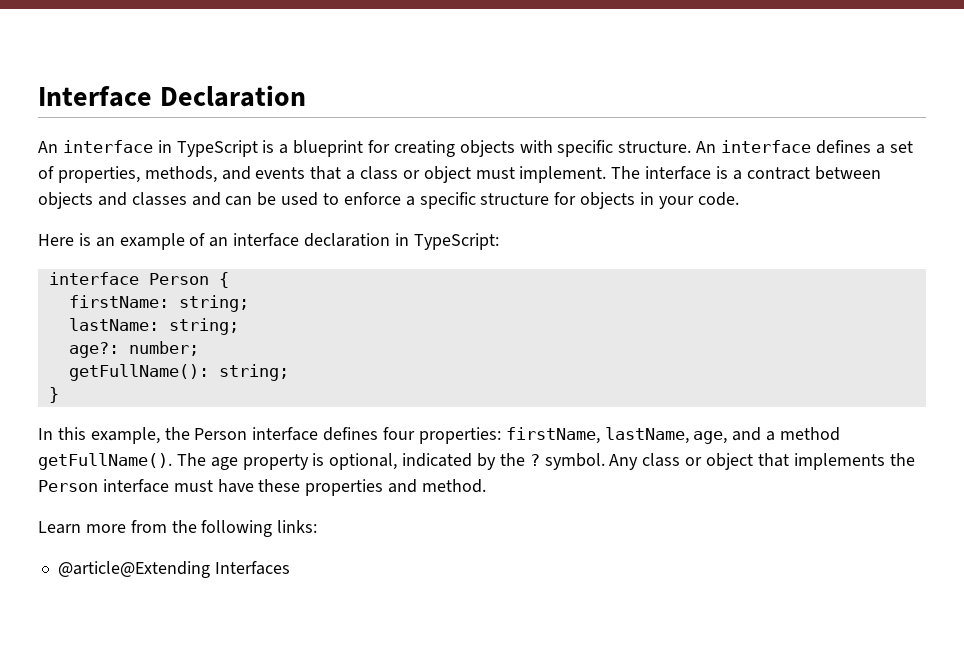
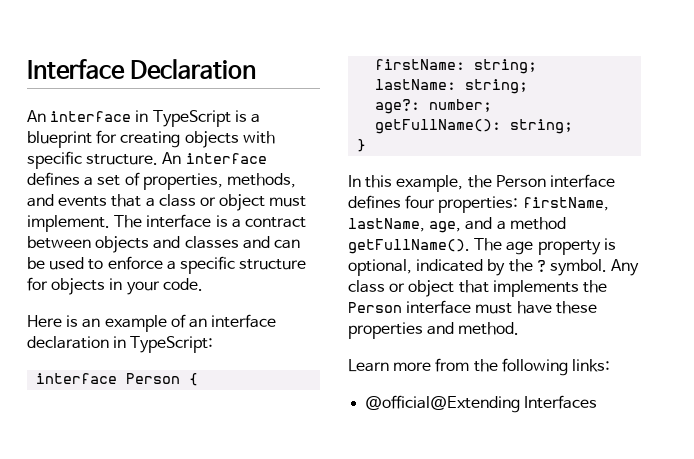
[57,561,210,578] @article@Extending -> [365,395,521,413] @official@Extending

